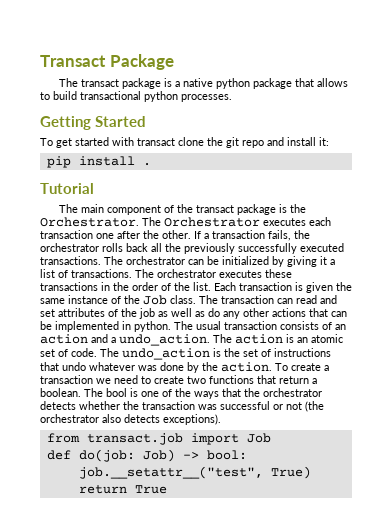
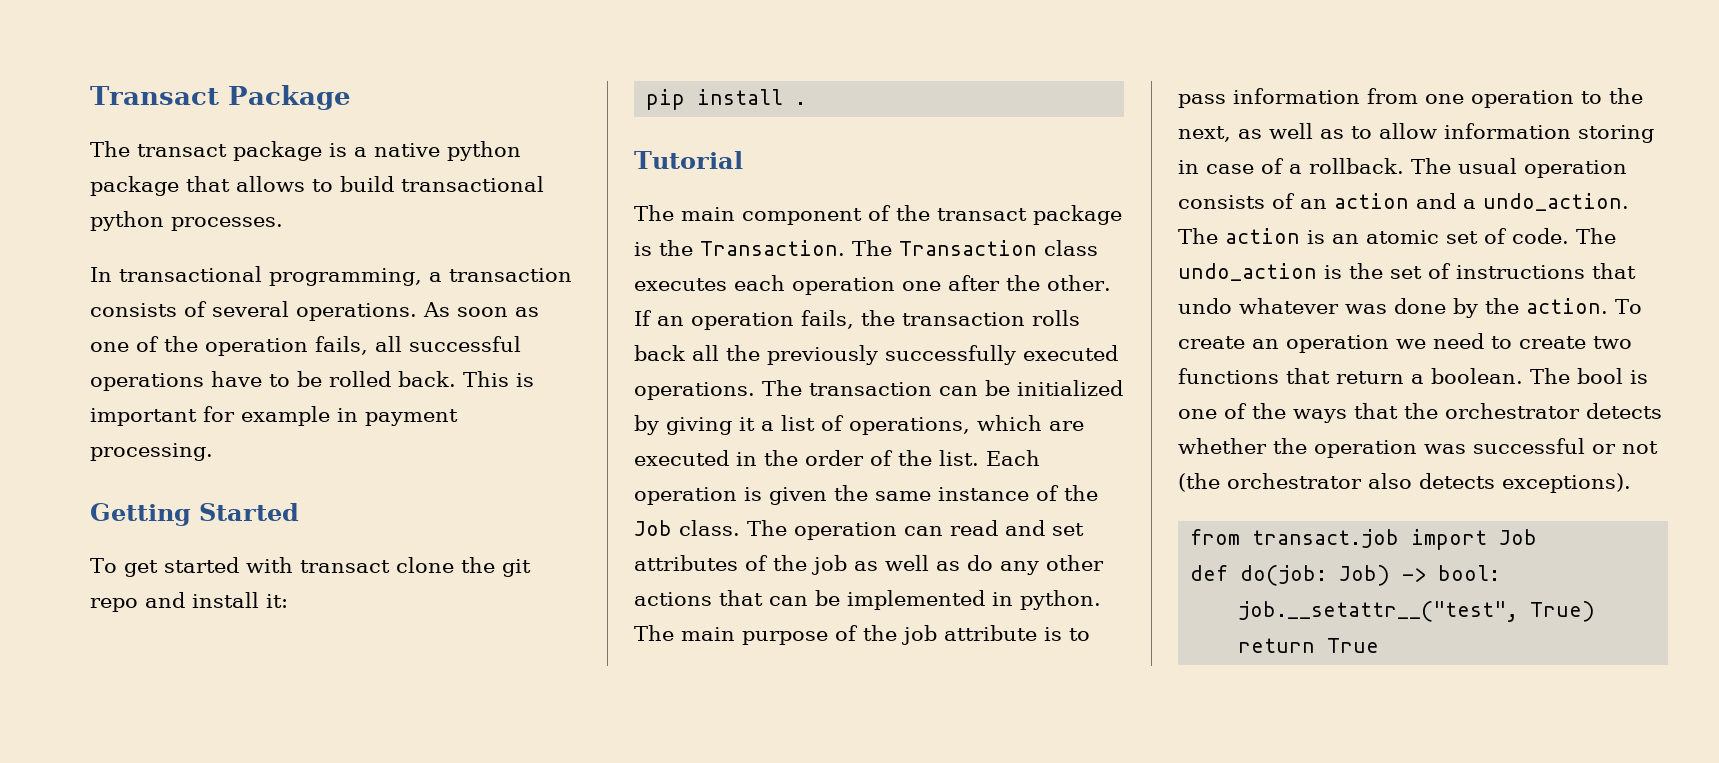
(232, 98) none -> [90,266,572,286] [90,301,539,321] [90,336,521,356] [90,371,534,391] [90,406,458,426] [90,443,213,461] // In transactional programming, a transaction consists of several operations. As soon as one of the operation fails, all successful operations have to be rolled back. This is important for example in payment processing.
[40,217,260,227] Orchestrator. The Orchestrator -> [700,240,1098,256] Transaction. The Transaction class
[40,230,93,239] transaction -> [792,277,895,295] operation
[204,230,265,239] a transaction -> [657,312,794,330] an operation
[40,243,99,252] orchestrator -> [902,312,1025,326] transaction
[40,256,185,265] transactions. The orchestrator -> [634,380,932,400] operations. The transaction
[71,269,292,278] [40,282,98,291] transactions. The orchestrator executes these transactions -> [849,415,1084,435] [634,450,729,466] operations, which are executed
[239,282,292,291] transaction -> [634,487,737,505] operation
[221,295,274,304] transaction -> [794,522,897,540] operation
[196,321,277,330] usual transaction -> [681,625,1090,645] [1178,88,1643,108] [1178,123,1654,143] [1178,158,1627,178] main purpose of the job attribute is to pass information from one operation to the next, as well as to allow information storing in case of a rollback. The usual operation
[324,365,329,371] [40,375,93,384] a transaction -> [1252,335,1389,353] an operation
[142,401,195,410] transaction -> [1314,440,1417,458] operation

